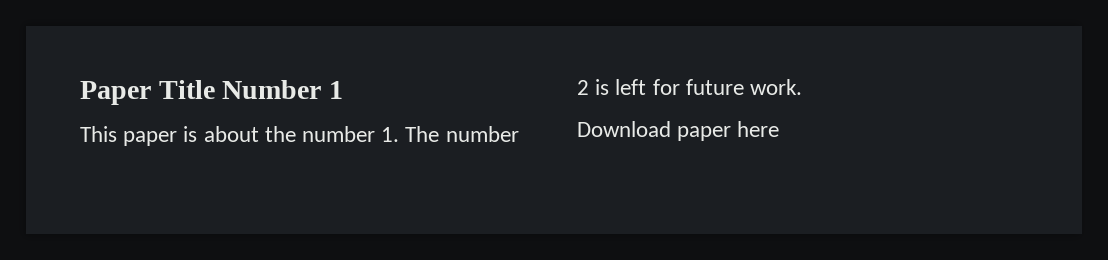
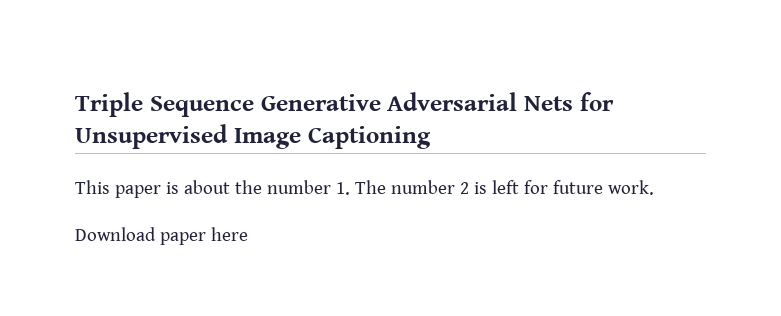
[80,80,343,105] Paper Title Number 1 -> [75,92,614,117] [75,124,431,149] Triple Sequence Generative Adversarial Nets for Unsupervised Image Captioning

